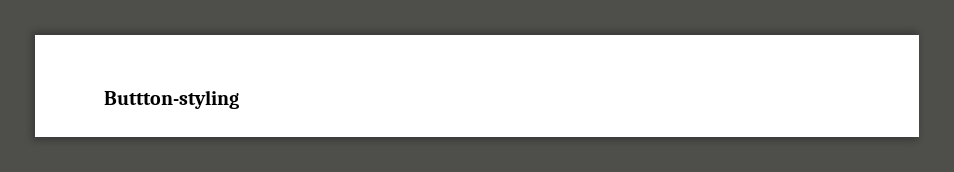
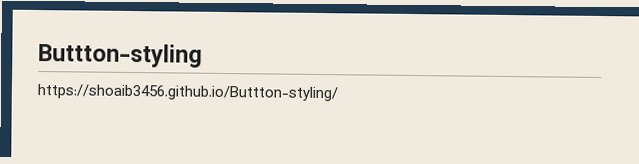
(239, 99) none -> [37,84,338,102] // https://shoaib3456.github.io/Buttton-styling/

